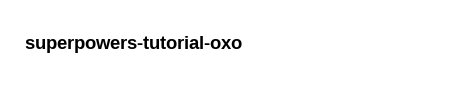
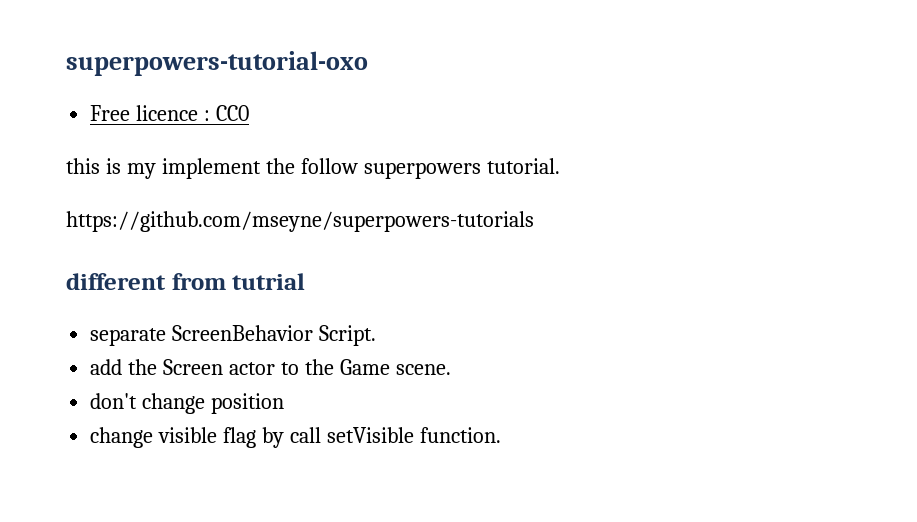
(242, 44) none -> [90,105,250,121] [66,158,560,179] [66,211,534,232] [66,273,306,290] [90,325,377,346] [90,359,451,375] [90,393,285,414] [90,427,501,448] // Free licence : CC0 // this is my implement the follow superpowers tutorial. // https://github.com/mseyne/superpowers-tutorials // different from tutrial // separate ScreenBehavior Script. // add the Screen actor to the Game scene. // don't change position // change visible flag by call setVisible function.

